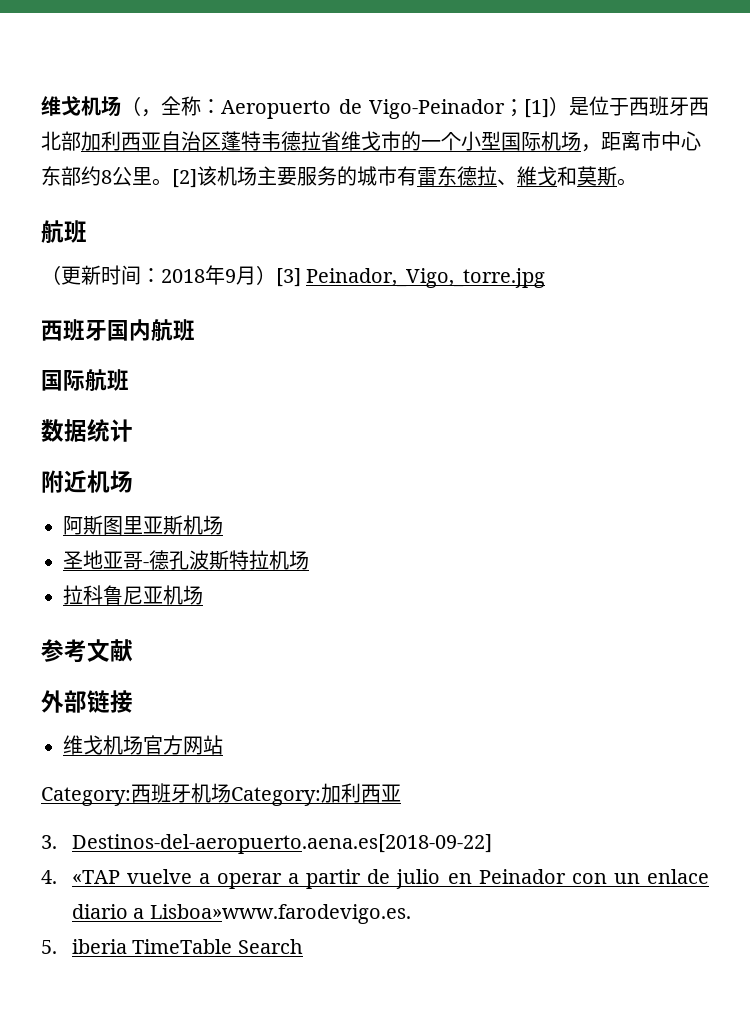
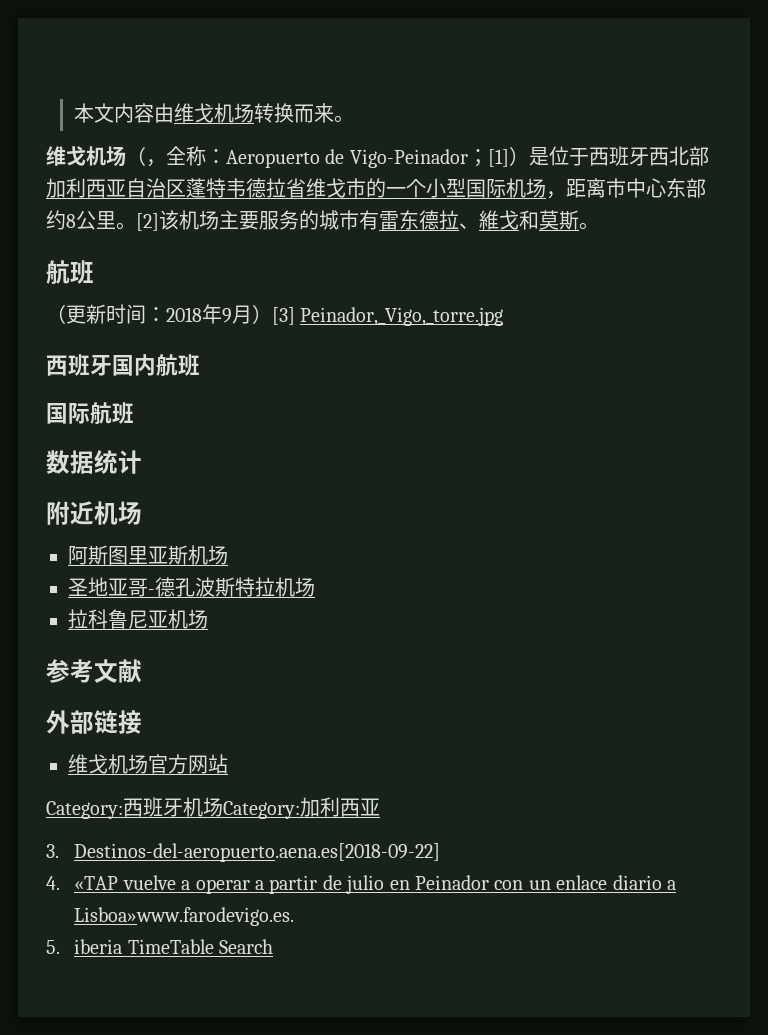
(41, 106) none -> [74,103,355,123] 本文内容由维戈机场转换而来。 //

